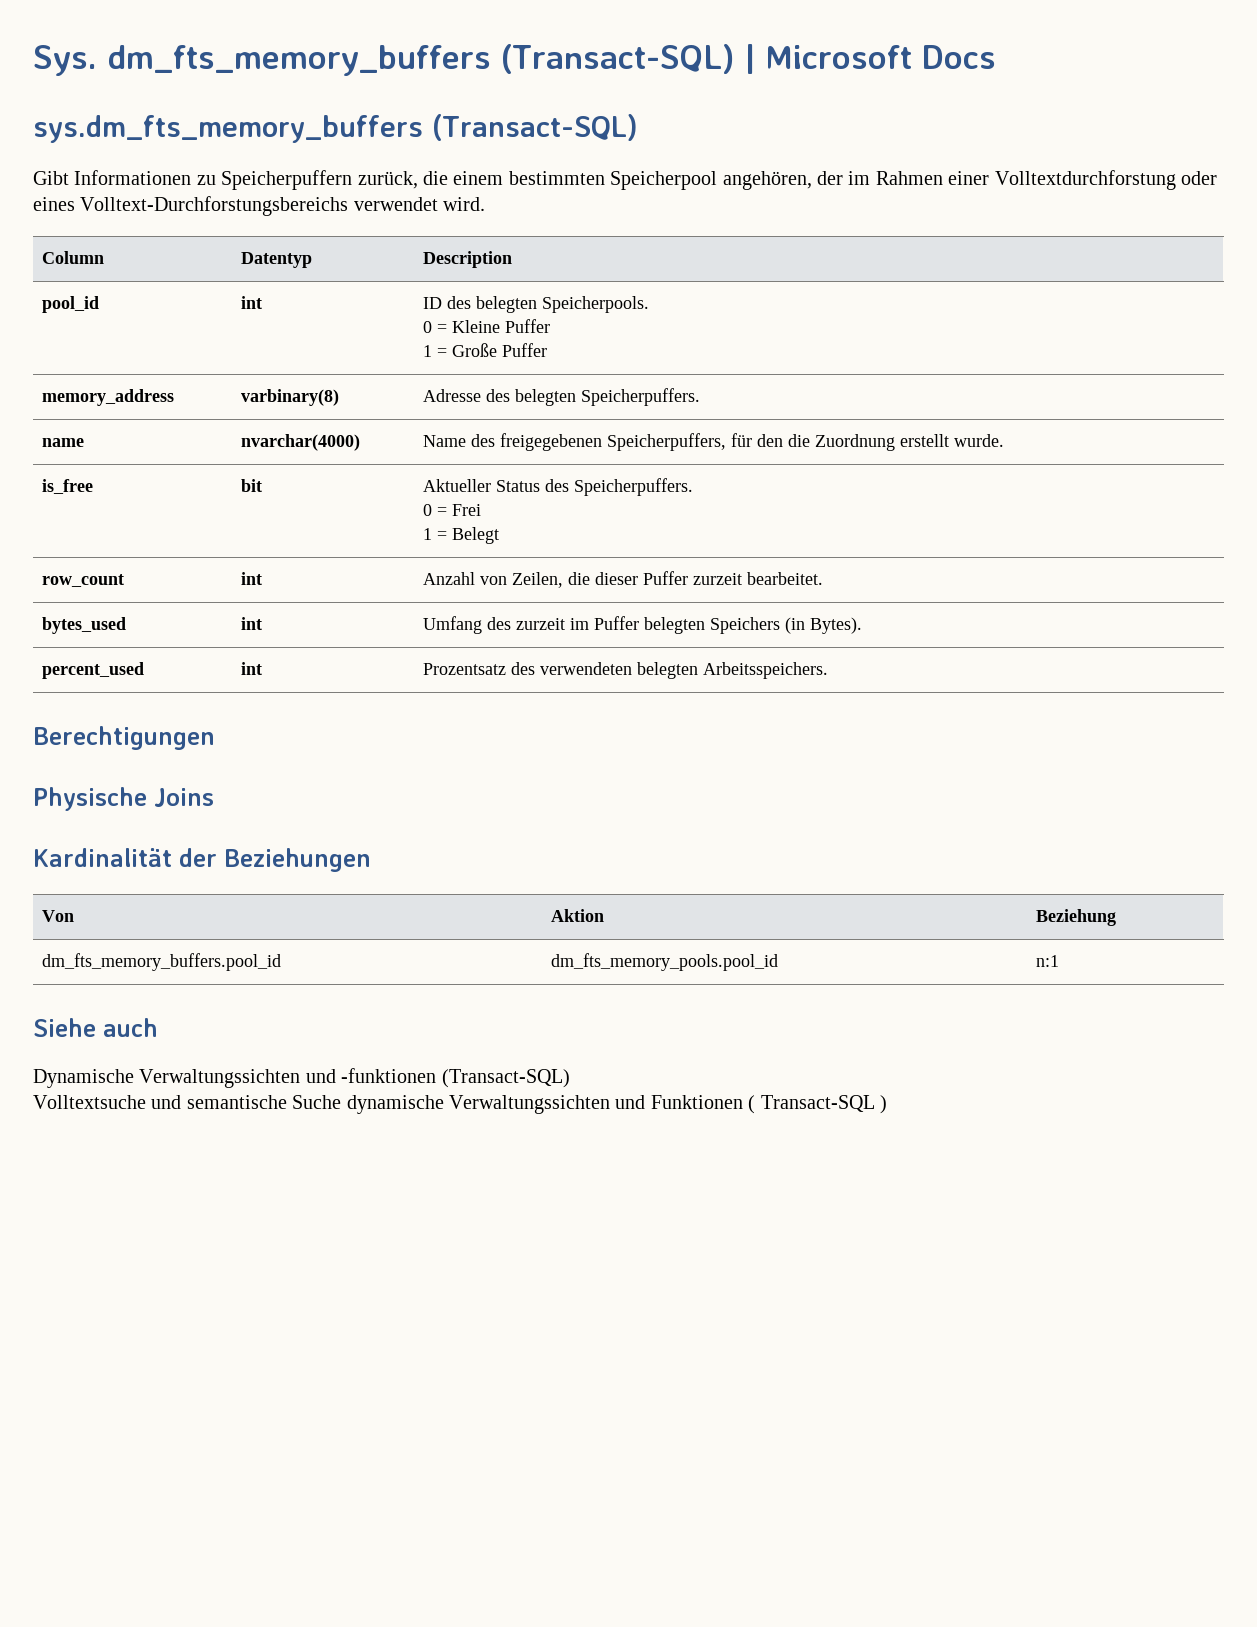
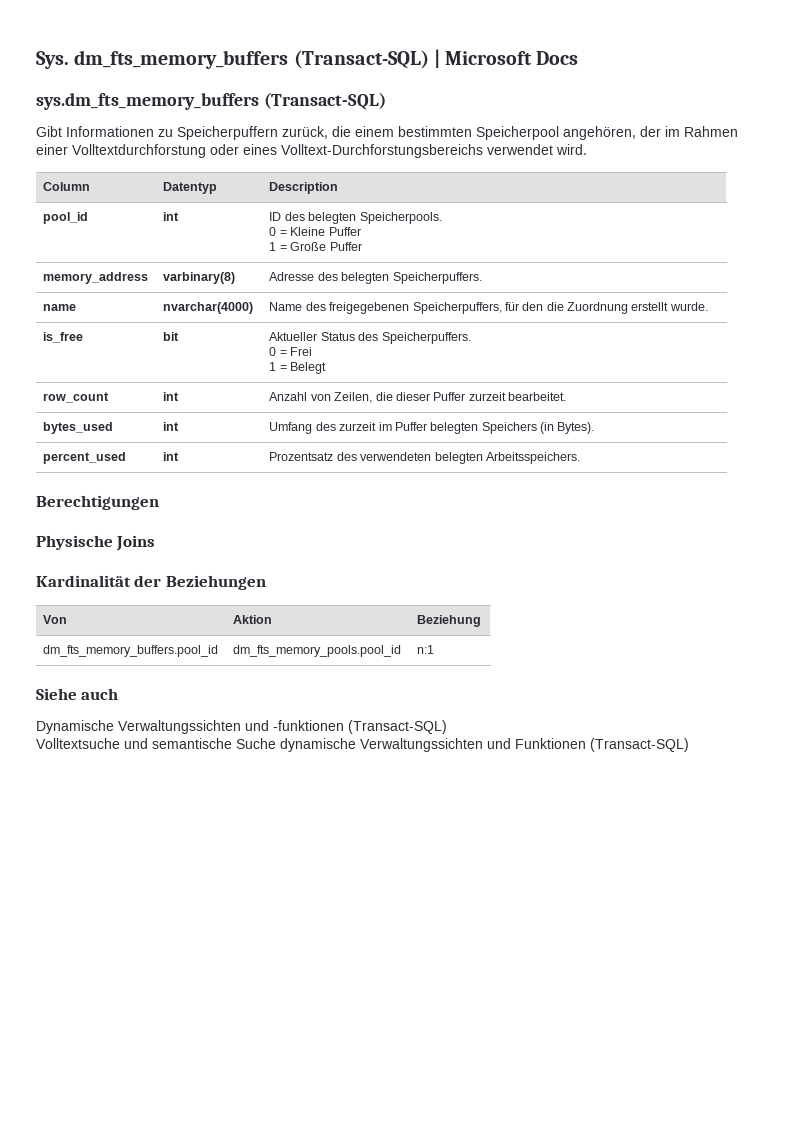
[748,1095,887,1114] ( Transact-SQL ) -> [590,738,689,752] (Transact-SQL)

